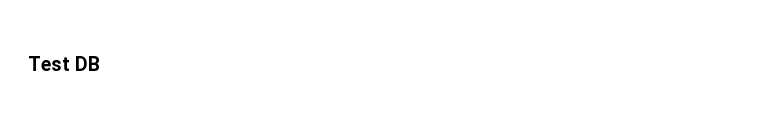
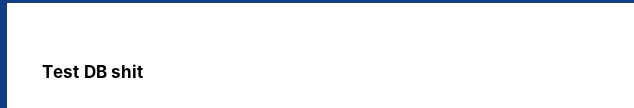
(101, 63) none -> [111,64,144,78] shit

